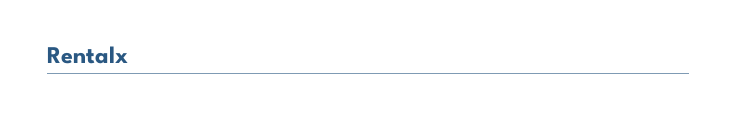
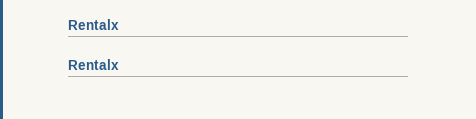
[47,46,128,64] Rentalx -> [68,19,119,30] [68,59,119,70] Rentalx // Rentalx

